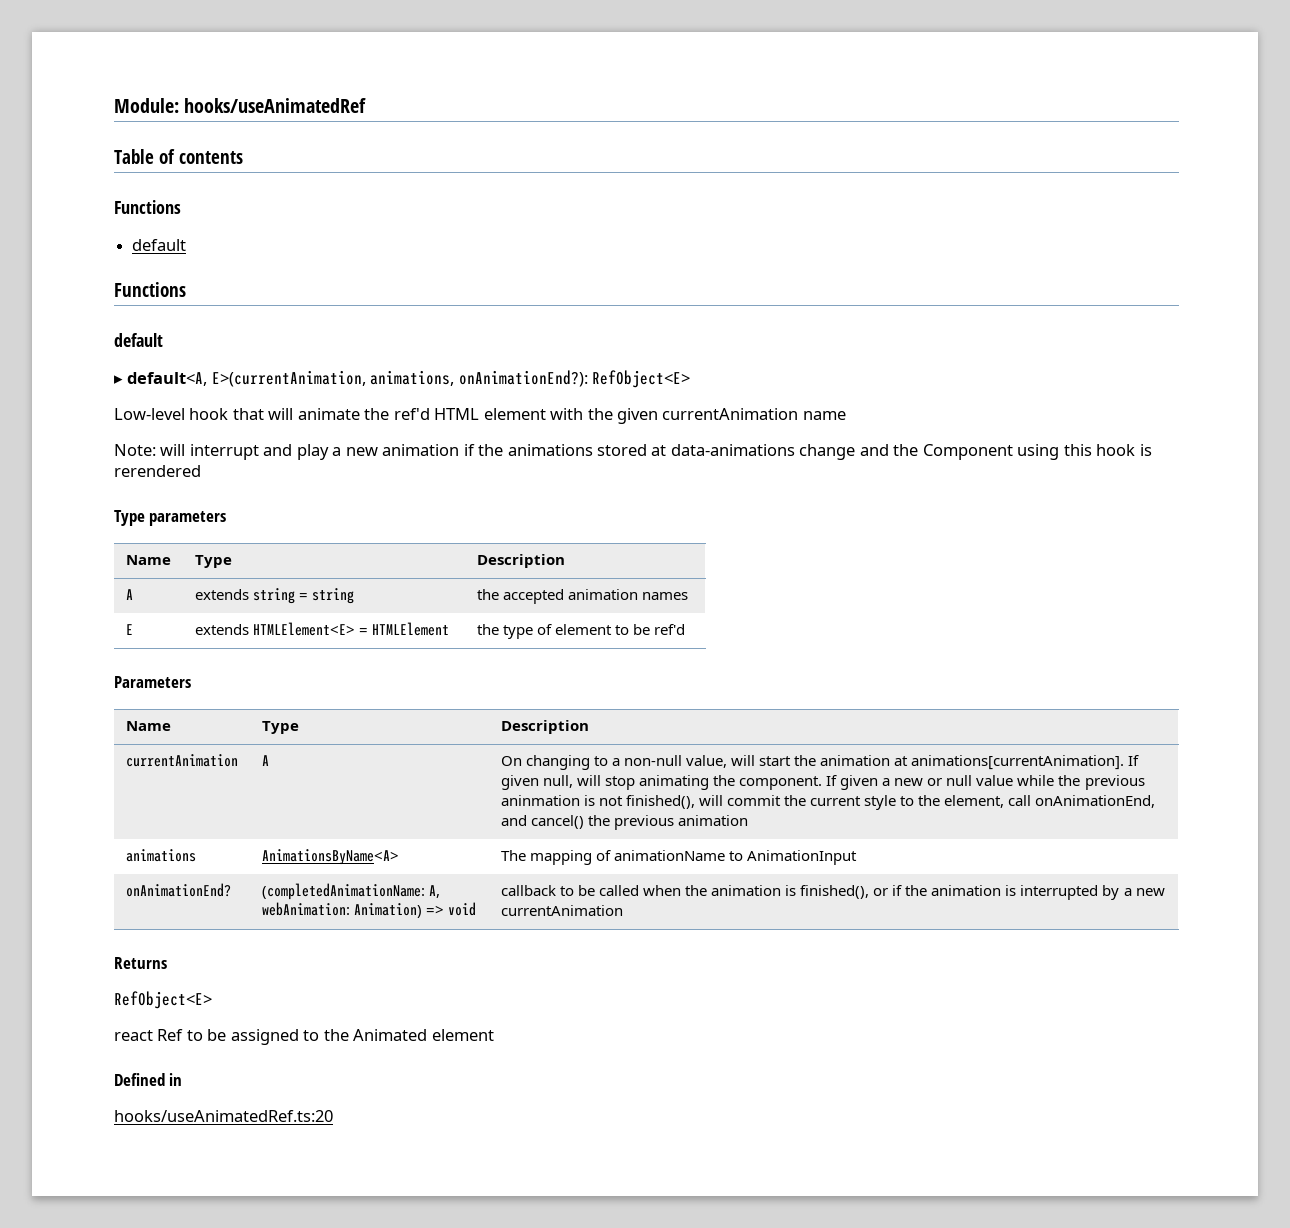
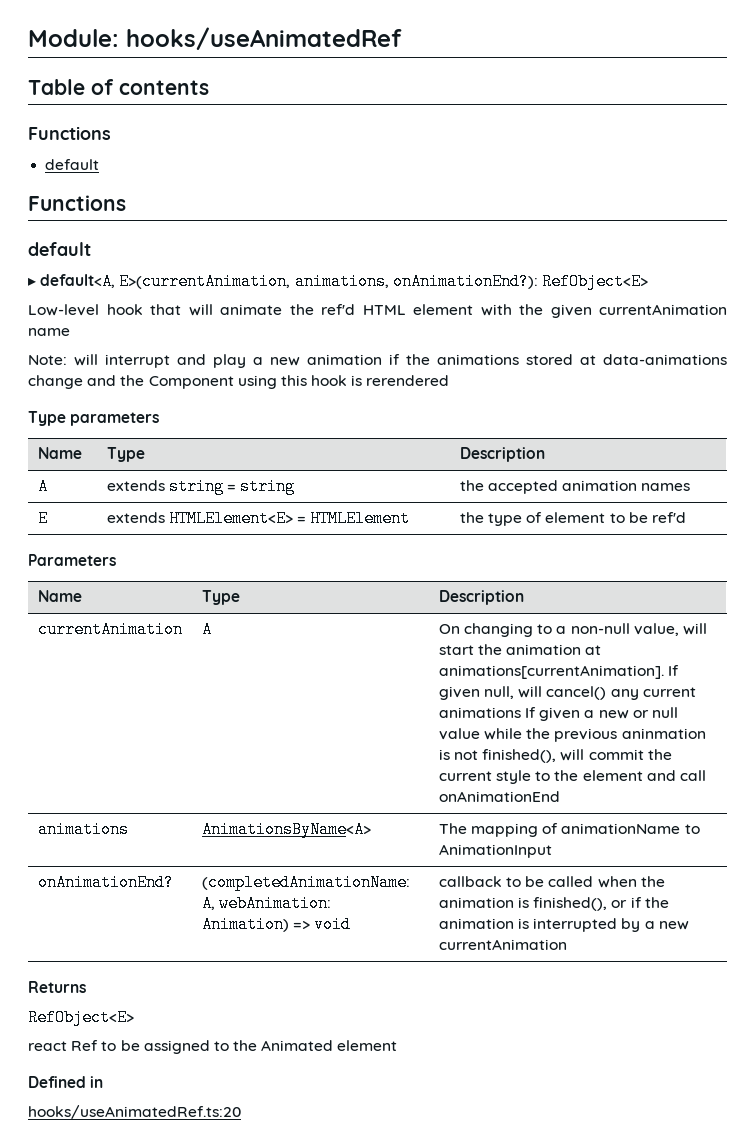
[604,775,823,790] stop animating the component. -> [546,686,696,700] [438,707,521,718] cancel() any current animations
[944,795,1156,808] [500,815,748,830] element, call onAnimationEnd, and cancel() the previous animation -> [582,770,706,781] [438,791,560,802] element and call onAnimationEnd

